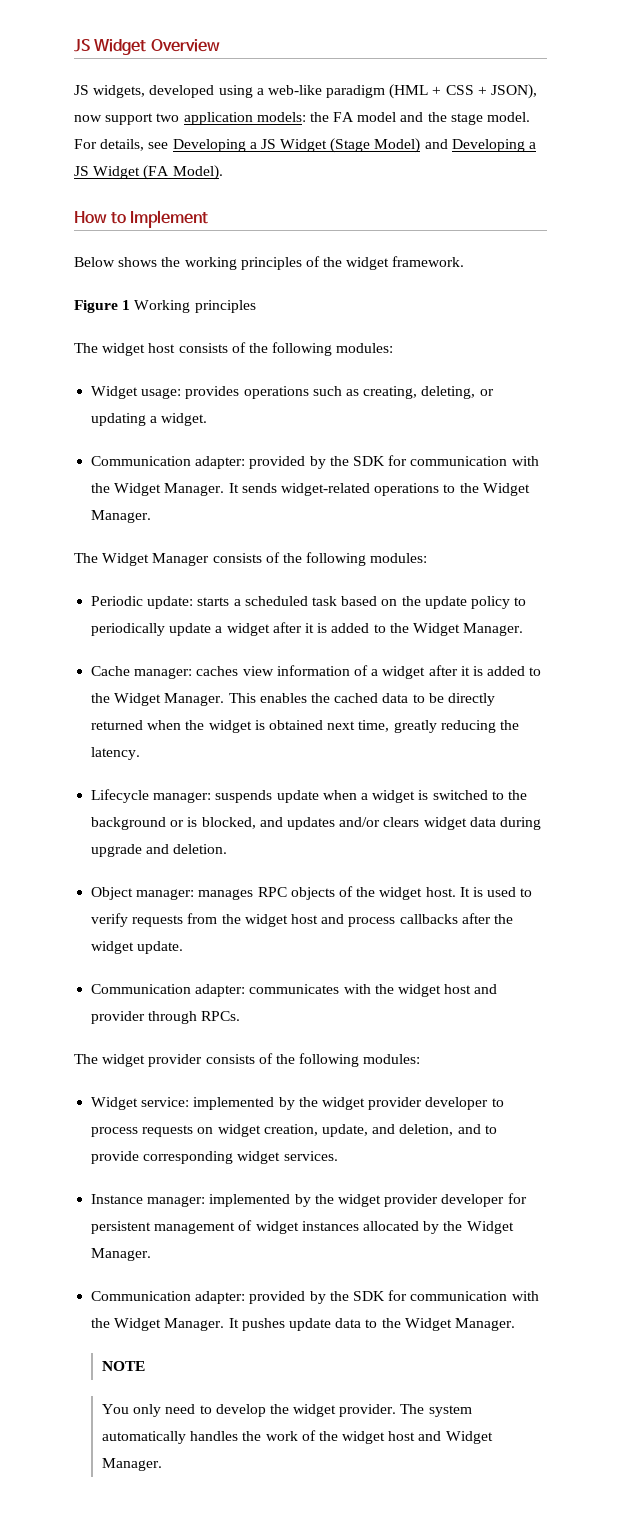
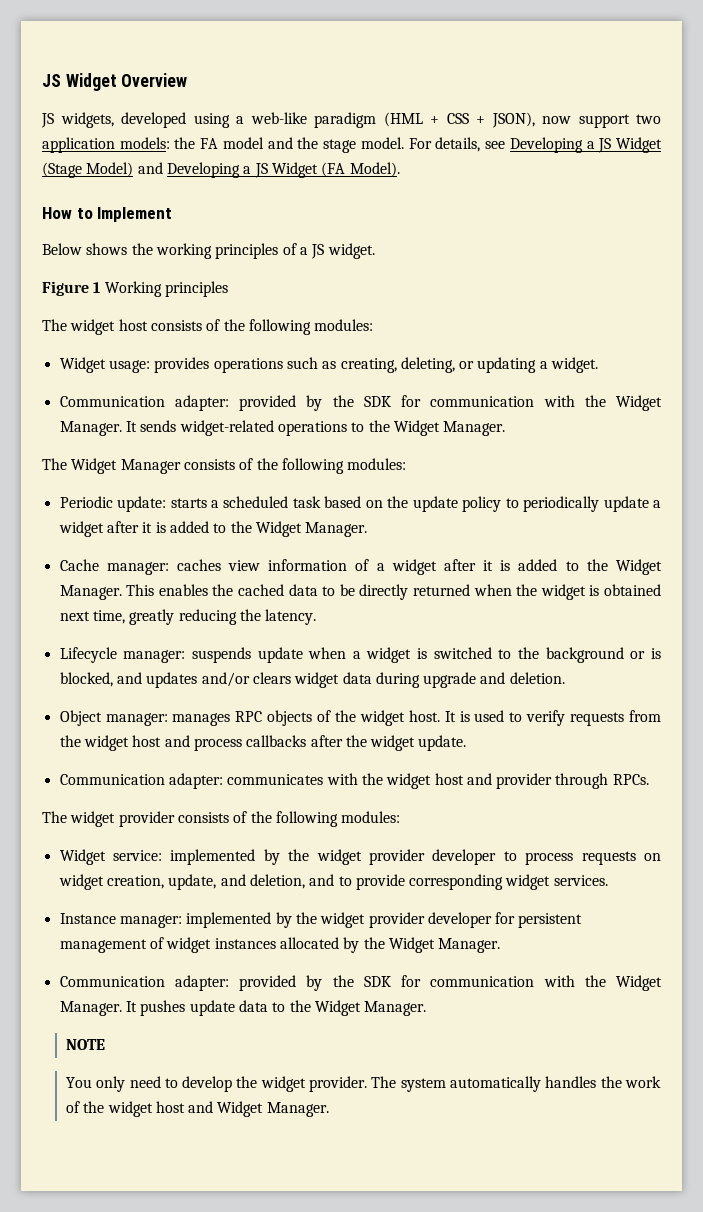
[323,256,465,270] the widget framework. -> [299,243,375,259] a JS widget.

